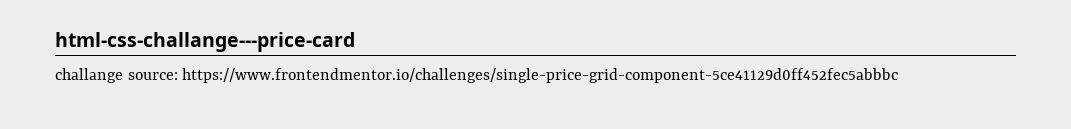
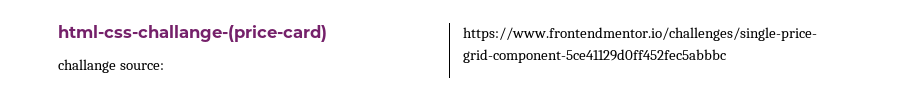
[55,32,355,52] html-css-challange---price-card -> [58,25,327,42] html-css-challange-(price-card)

